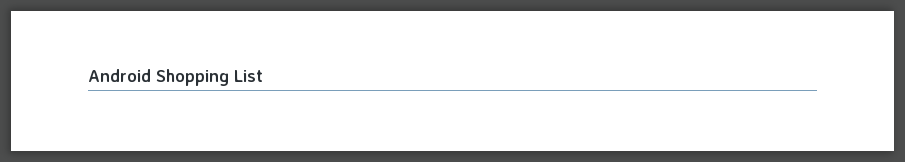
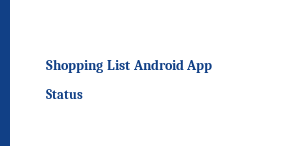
[88,69,151,82] Android -> (46, 66) none
(263, 76) none -> [132,59,213,73] [46,89,83,99] Android App // Status

